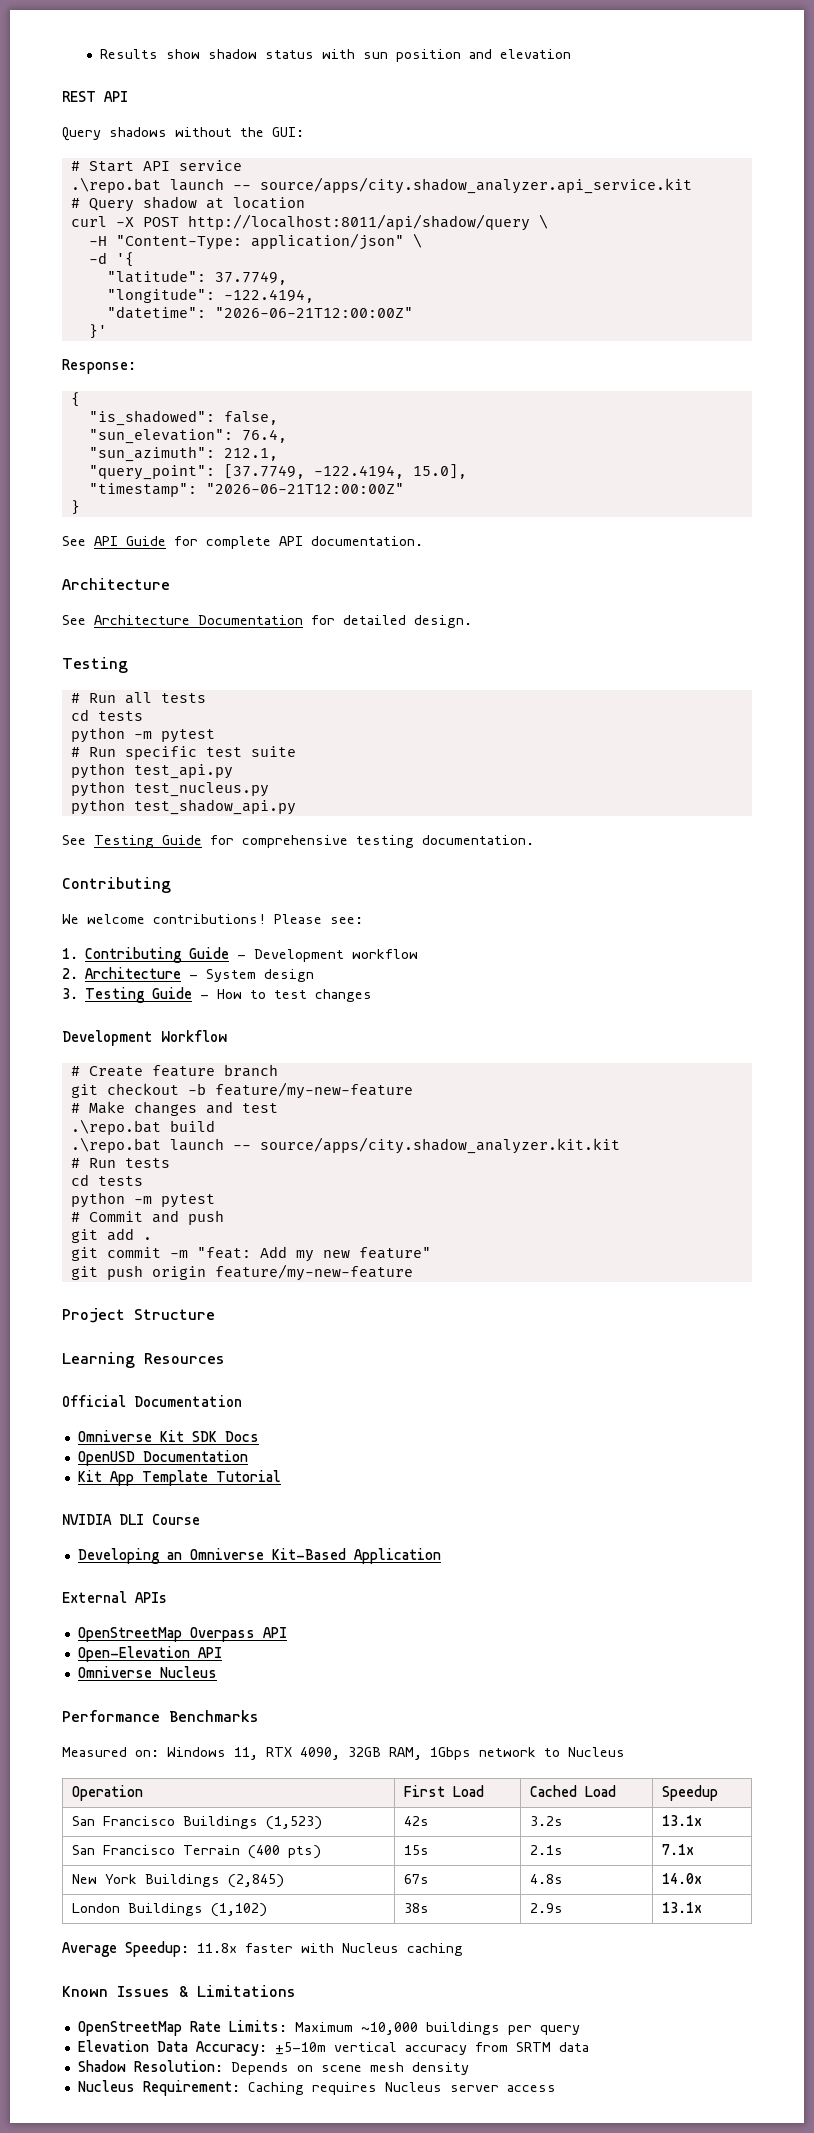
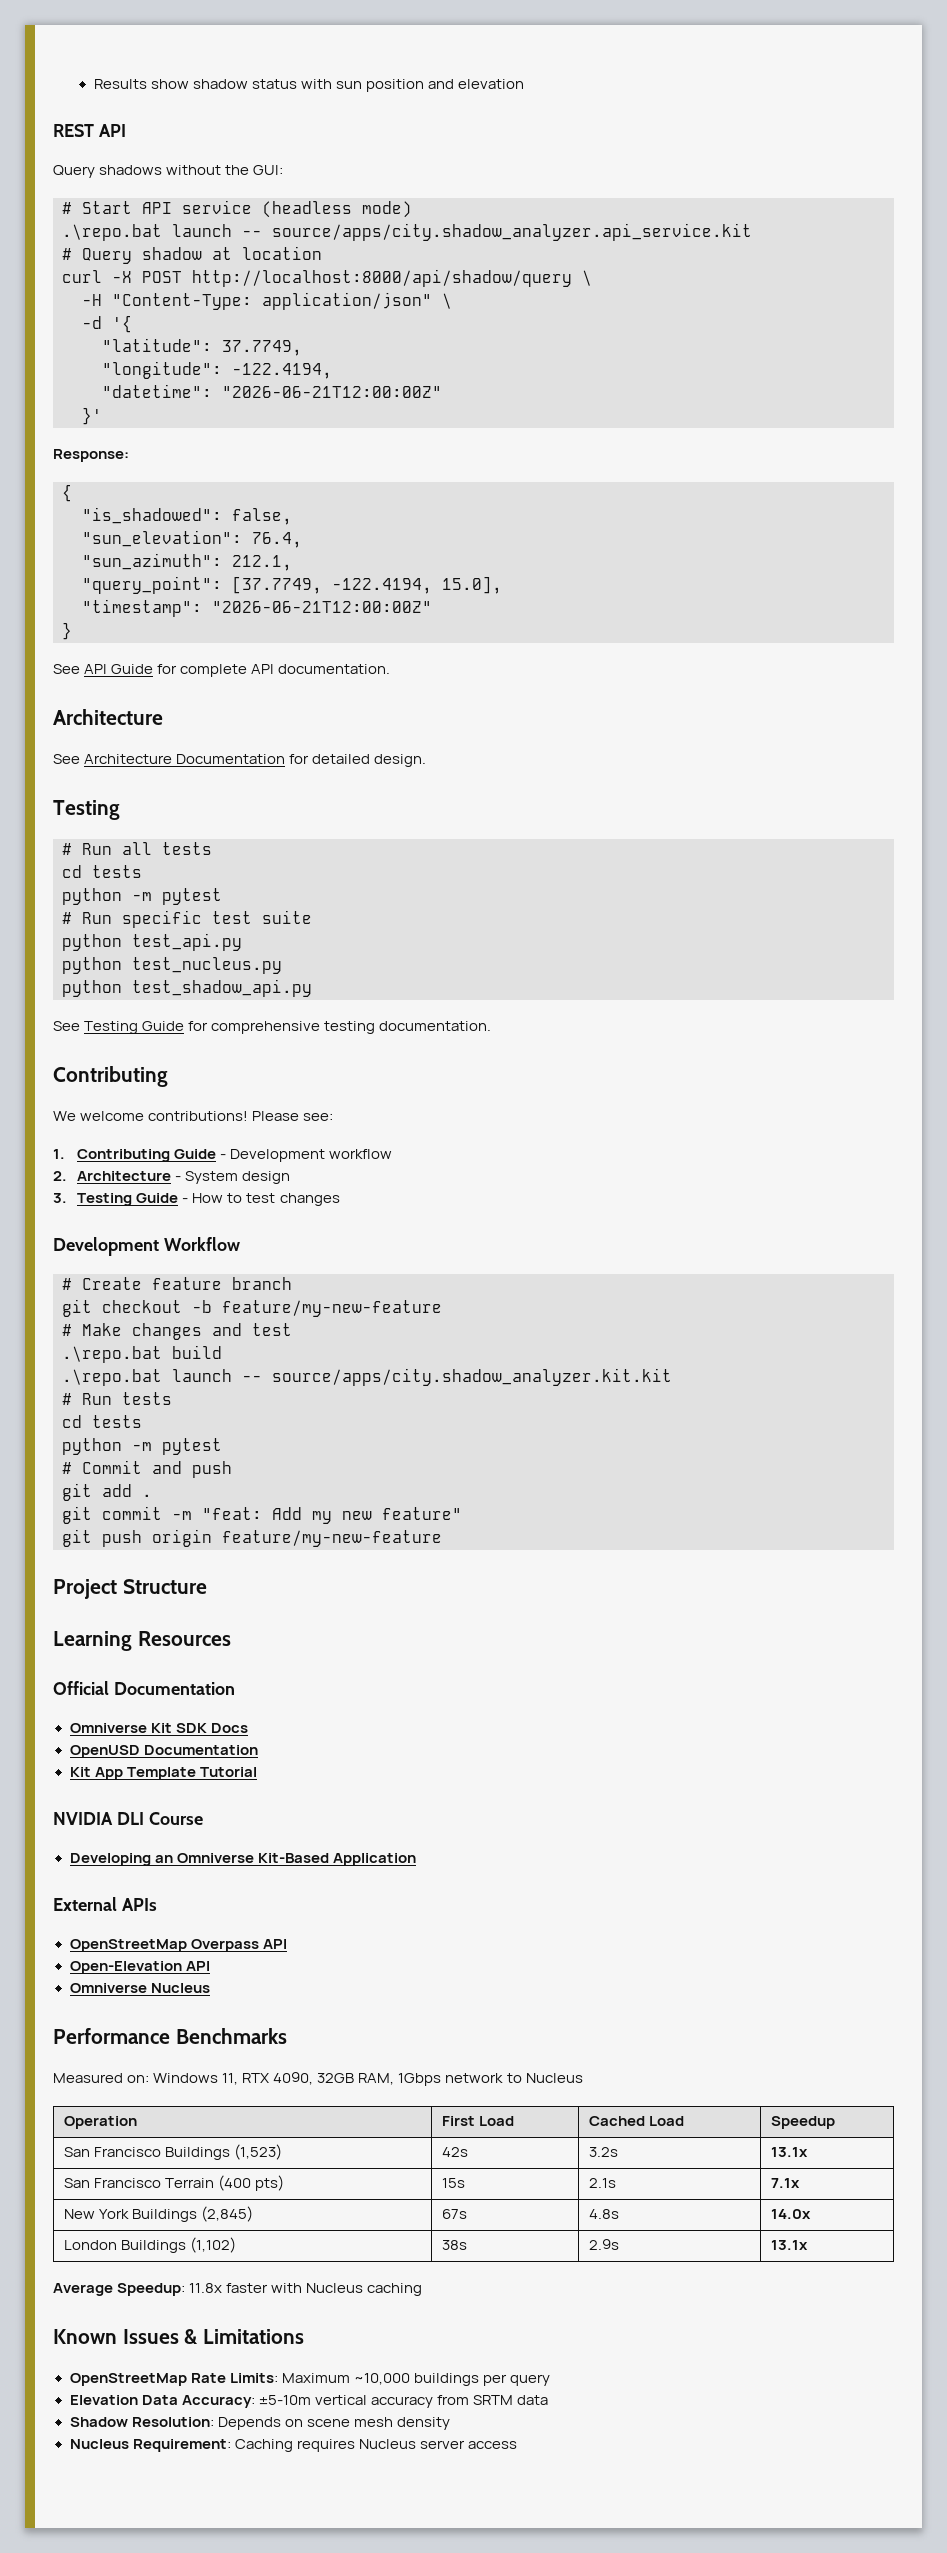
(242, 165) none -> [262,201,412,218] (headless mode)
[187,214,530,231] http://localhost:8011/api/shadow/query -> [192,269,572,287] http://localhost:8000/api/shadow/query

